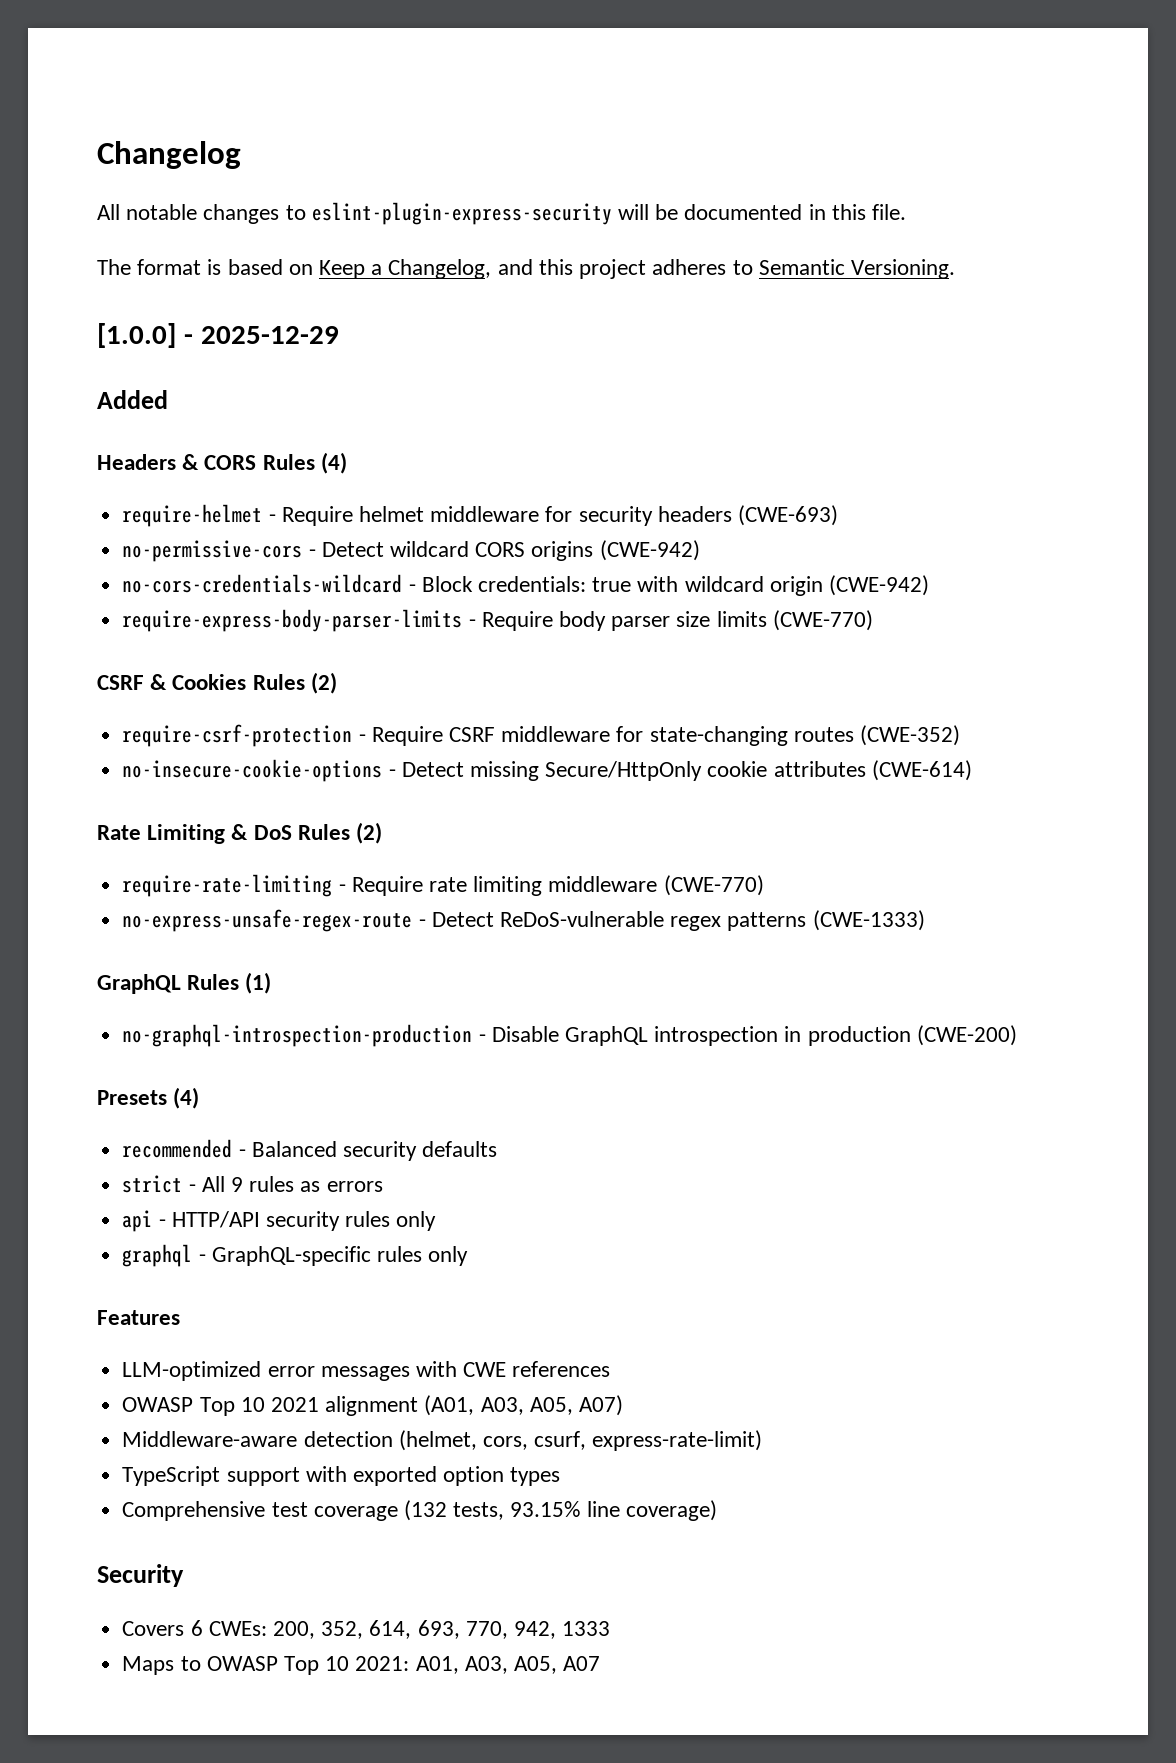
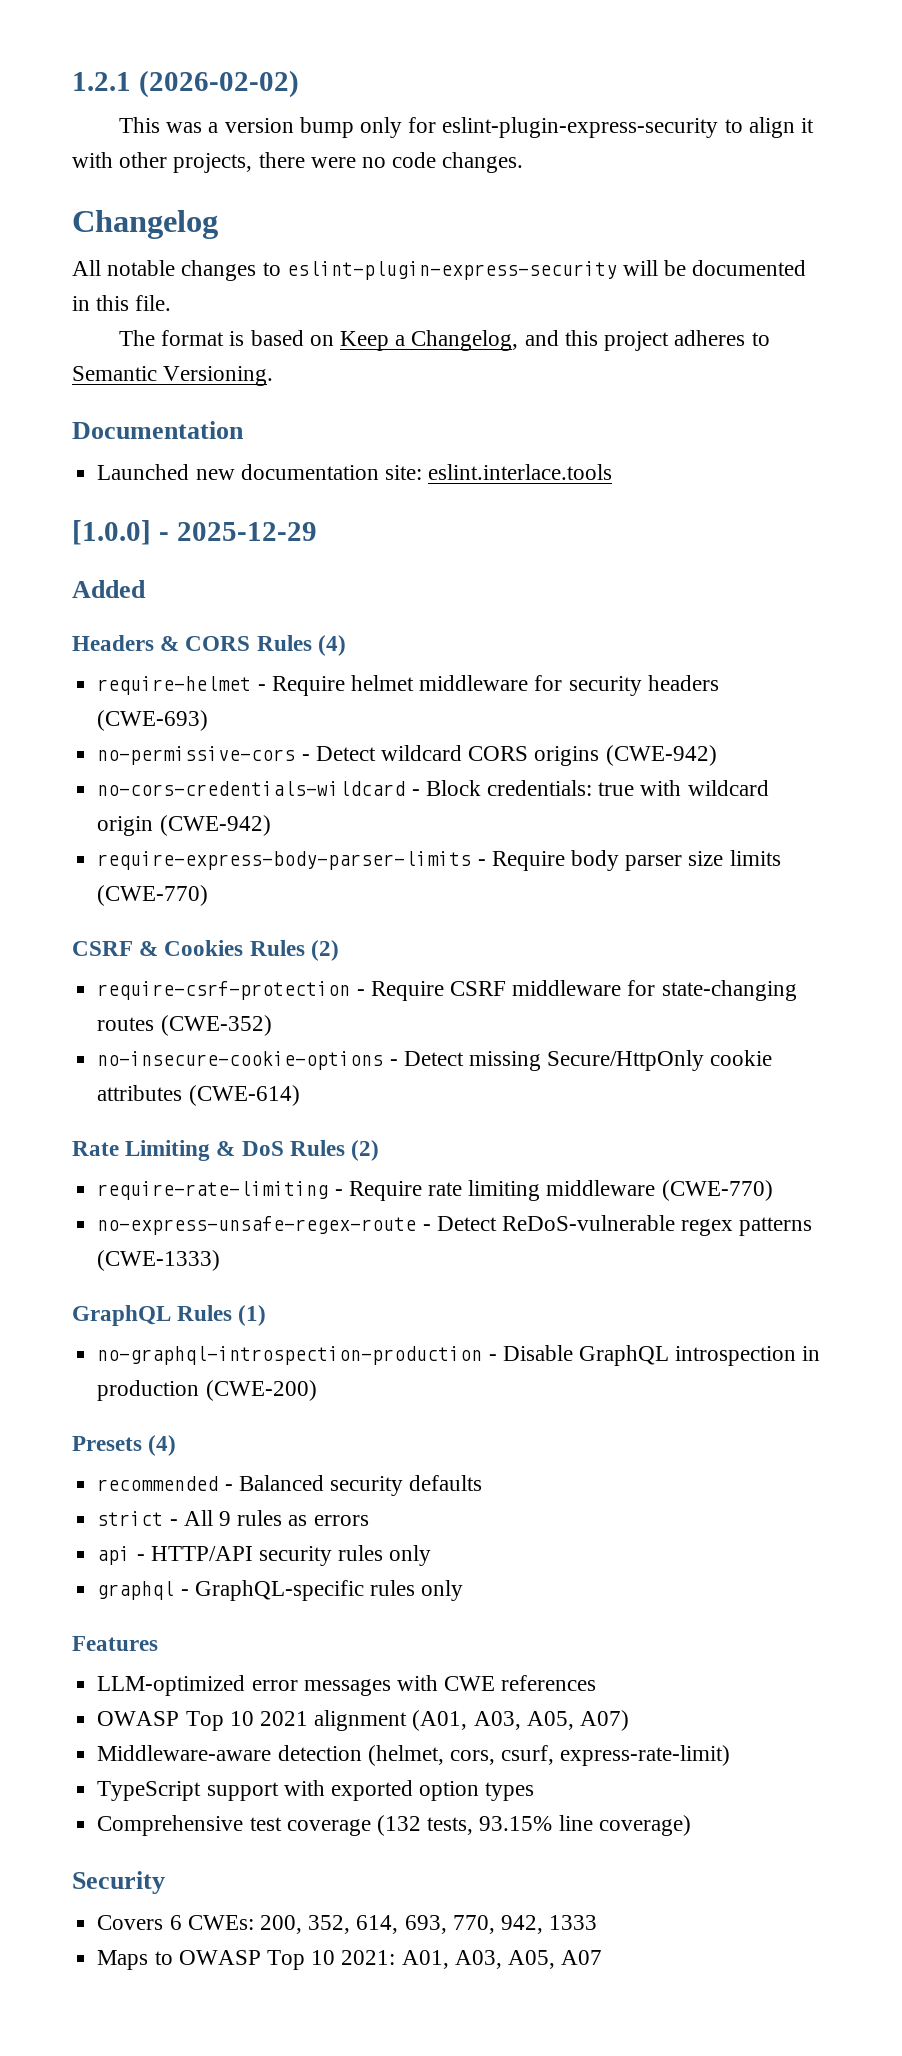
(97, 155) none -> [72,70,299,98] [118,117,815,138] [72,152,524,173] 1.2.1 (2026-02-02) // This was a version bump only for eslint-plugin-express-security to align it with other projects, there were no code changes. //
(955, 269) none -> [72,421,244,439] [97,464,613,480] // Documentation // Launched new documentation site: eslint.interlace.tools

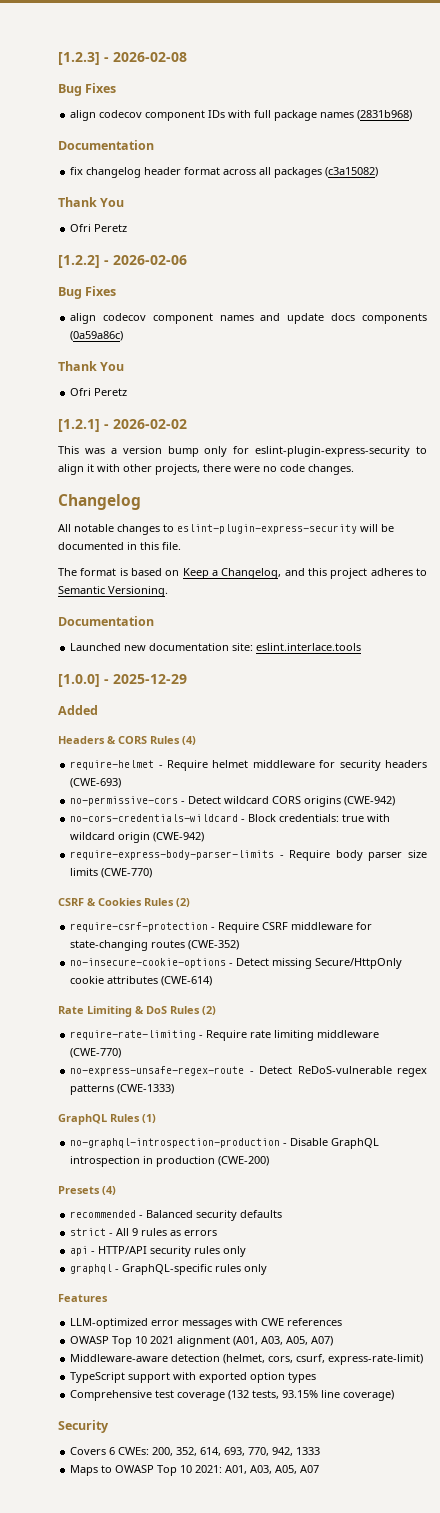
[72,70,299,98] 1.2.1 (2026-02-02) -> [58,52,187,65] [58,83,117,96] [70,110,413,121] [58,140,154,150] [70,167,379,178] [58,197,125,207] [70,224,128,232] [58,255,187,268] [58,286,117,299] [70,313,427,324] [70,331,124,341] [58,361,125,371] [70,388,128,396] [58,419,187,432] [1.2.3] - 2026-02-08 // Bug Fixes // align codecov component IDs with full package names (2831b968) // Documentation // fix changelog header format across all packages (c3a15082) // Thank You // Ofri Peretz // [1.2.2] - 2026-02-06 // Bug Fixes // align codecov component names and update docs components (0a59a86c) // Thank You // Ofri Peretz // [1.2.1] - 2026-02-02

